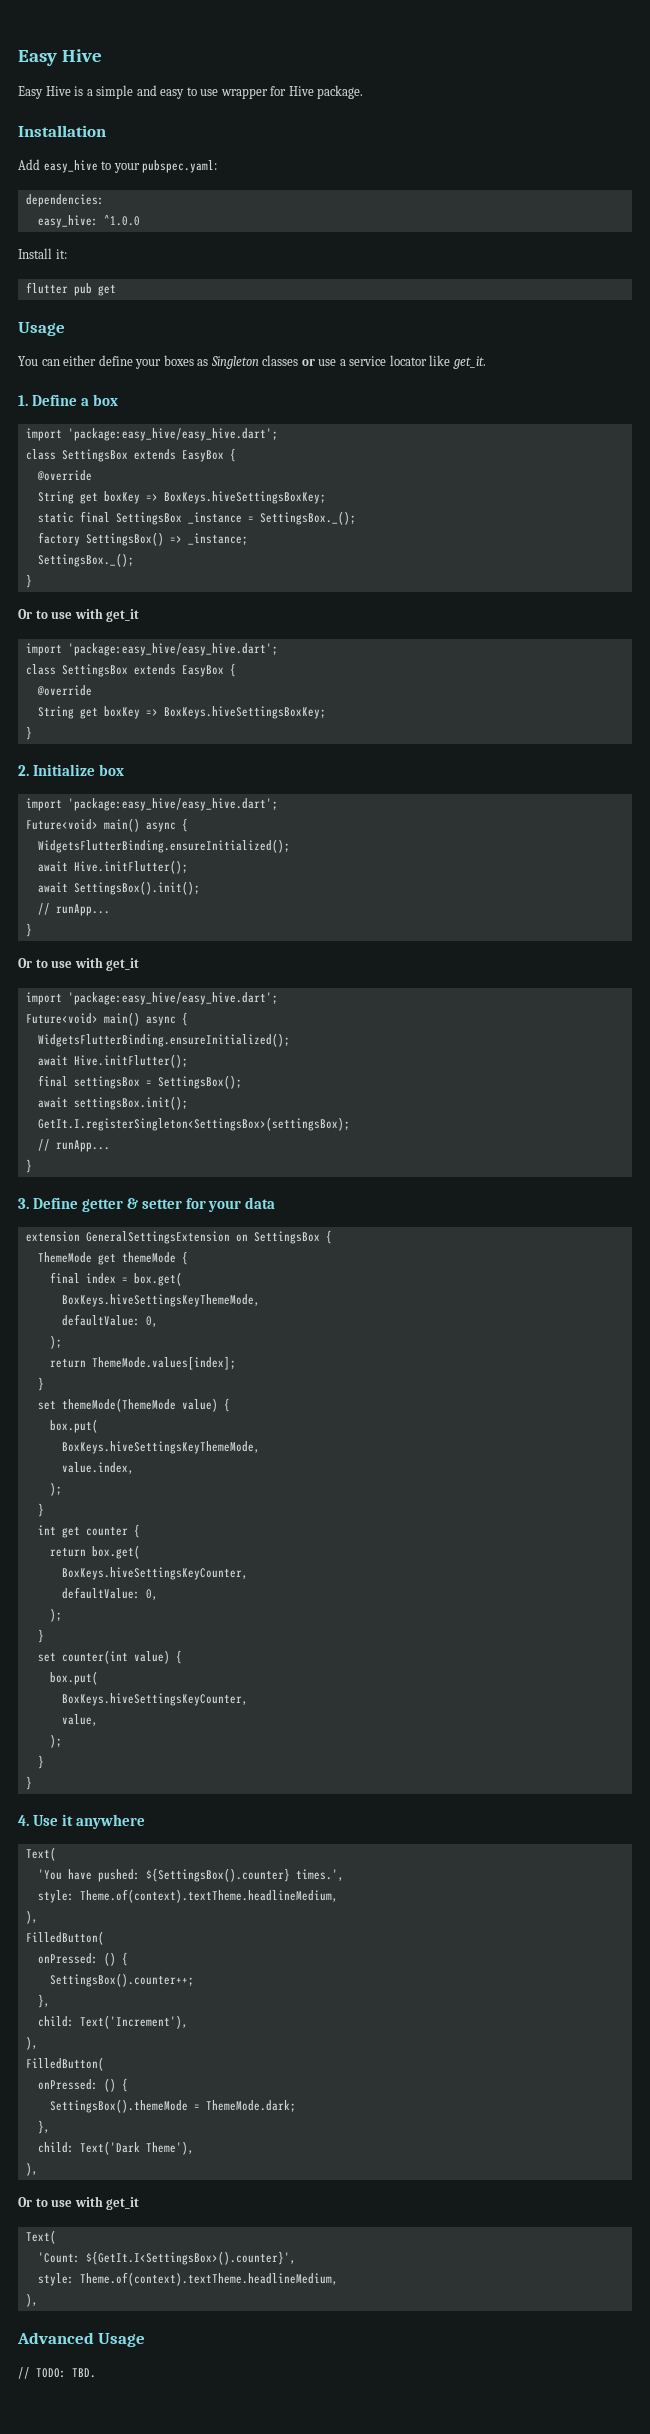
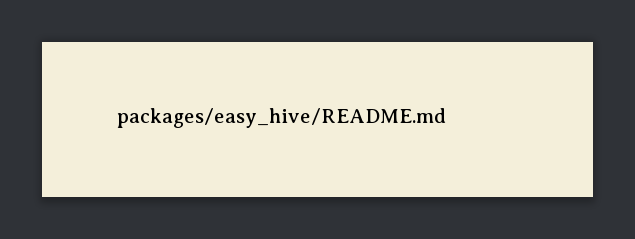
[18,49,102,66] [18,85,364,99] [18,125,106,137] [18,159,218,173] [25,194,104,207] [37,215,140,228] [18,248,67,259] [25,282,116,296] [18,322,65,336] [18,355,486,369] [18,394,118,406] [25,428,278,441] [25,448,236,462] [36,470,92,481] [37,491,326,504] [37,511,356,525] [37,532,248,546] [37,553,134,567] [25,574,32,588] [18,608,140,622] [25,643,278,656] [25,663,236,677] [36,685,92,696] [37,706,326,719] [25,726,32,740] [18,764,124,776] [25,798,278,811] [25,818,188,832] [37,839,290,853] [37,860,188,874] [37,881,200,895] [37,903,110,916] [25,923,32,937] [18,957,140,971] [25,992,278,1005] [25,1012,188,1026] [37,1033,290,1047] [37,1054,188,1068] [37,1075,242,1089] [37,1096,188,1110] [37,1117,350,1131] [37,1139,110,1152] [25,1159,32,1173] [18,1197,276,1212] [25,1230,332,1244] [37,1251,188,1265] [49,1272,182,1286] [61,1294,260,1307] [61,1314,158,1327] [49,1335,62,1349] [49,1356,236,1370] [37,1377,44,1391] [37,1398,230,1412] [49,1419,98,1433] [61,1441,260,1454] [61,1462,134,1474] [49,1482,62,1496] [37,1503,44,1517] [37,1524,140,1538] [49,1545,140,1559] [61,1567,248,1580] [61,1587,158,1600] [49,1608,62,1622] [37,1629,44,1643] [37,1650,182,1664] [49,1671,98,1685] [61,1693,248,1706] [61,1714,98,1726] [49,1734,62,1748] [37,1755,44,1769] [25,1776,32,1790] [18,1814,145,1829] [25,1847,56,1861] [37,1868,344,1882] [37,1889,338,1903] [25,1910,38,1924] [25,1931,104,1945] [37,1952,128,1966] [49,1973,194,1987] [37,1994,50,2008] [37,2015,188,2029] [25,2036,38,2050] [25,2057,104,2071] [37,2078,128,2092] [49,2099,296,2113] [37,2120,50,2134] [37,2141,194,2155] [25,2162,38,2176] [18,2196,140,2210] [25,2230,56,2244] [37,2251,296,2265] [37,2272,338,2286] [25,2293,38,2307] [17,2332,146,2347] [18,2367,96,2379] Easy Hive // Easy Hive is a simple and easy to use wrapper for Hive package. // Installation // Add easy_hive to your pubspec.yaml: // dependencies: // easy_hive: ^1.0.0 // Install it: // flutter pub get // Usage // You can either define your boxes as Singleton classes or use a service locator like get_it. // 1. Define a box // import 'package:easy_hive/easy_hive.dart'; // class SettingsBox extends EasyBox { // @override // String get boxKey => BoxKeys.hiveSettingsBoxKey; // static final SettingsBox _instance = SettingsBox._(); // factory SettingsBox() => _instance; // SettingsBox._(); // } // Or to use with get_it // import 'package:easy_hive/easy_hive.dart'; // class SettingsBox extends EasyBox { // @override // String get boxKey => BoxKeys.hiveSettingsBoxKey; // } // 2. Initialize box // import 'package:easy_hive/easy_hive.dart'; // Future<void> main() async { // WidgetsFlutterBinding.ensureInitialized(); // await Hive.initFlutter(); // await SettingsBox().init(); // // runApp... // } // Or to use with get_it // import 'package:easy_hive/easy_hive.dart'; // Future<void> main() async { // WidgetsFlutterBinding.ensureInitialized(); // await Hive.initFlutter(); // final settingsBox = SettingsBox(); // await settingsBox.init(); // GetIt.I.registerSingleton<SettingsBox>(settingsBox); // // runApp... // } // 3. Define getter & setter for your data // extension GeneralSettingsExtension on SettingsBox { // ThemeMode get themeMode { // final index = box.get( // BoxKeys.hiveSettingsKeyThemeMode, // defaultValue: 0, // ); // return ThemeMode.values[index]; // } // set themeMode(ThemeMode value) { // box.put( // BoxKeys.hiveSettingsKeyThemeMode, // value.index, // ); // } // int get counter { // return box.get( // BoxKeys.hiveSettingsKeyCounter, // defaultValue: 0, // ); // } // set counter(int value) { // box.put( // BoxKeys.hiveSettingsKeyCounter, // value, // ); // } // } // 4. Use it anywhere // Text( // 'You have pushed: ${SettingsBox().counter} times.', // style: Theme.of(context).textTheme.headlineMedium, // ), // FilledButton( // onPressed: () { // SettingsBox().counter++; // }, // child: Text('Increment'), // ), // FilledButton( // onPressed: () { // SettingsBox().themeMode = ThemeMode.dark; // }, // child: Text('Dark Theme'), // ), // Or to use with get_it // Text( // 'Count: ${GetIt.I<SettingsBox>().counter}', // style: Theme.of(context).textTheme.headlineMedium, // ), // Advanced Usage // // TODO: TBD. -> [117,108,446,128] packages/easy_hive/README.md

